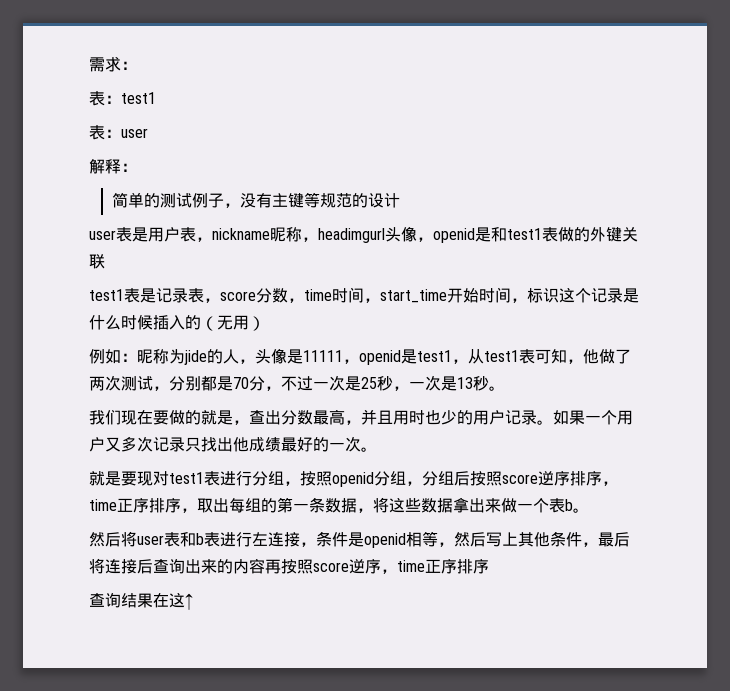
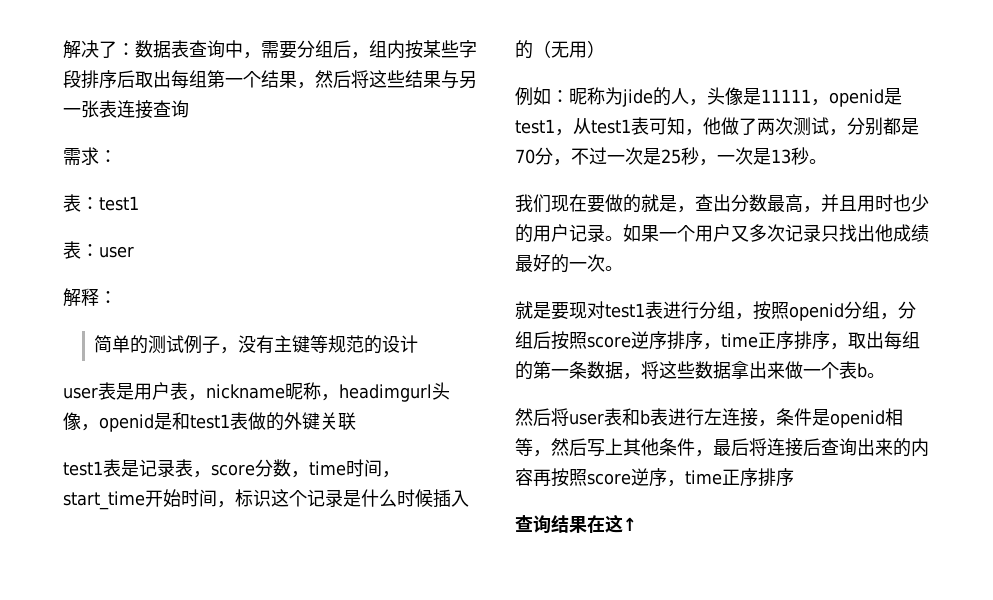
(89, 64) none -> [63,40,477,59] [63,70,477,89] [63,100,189,119] 解决了：数据表查询中，需要分组后，组内按某些字段排序后取出每组第一个结果，然后将这些结果与另一张表连接查询 //

